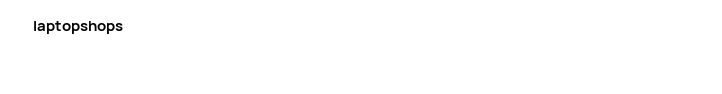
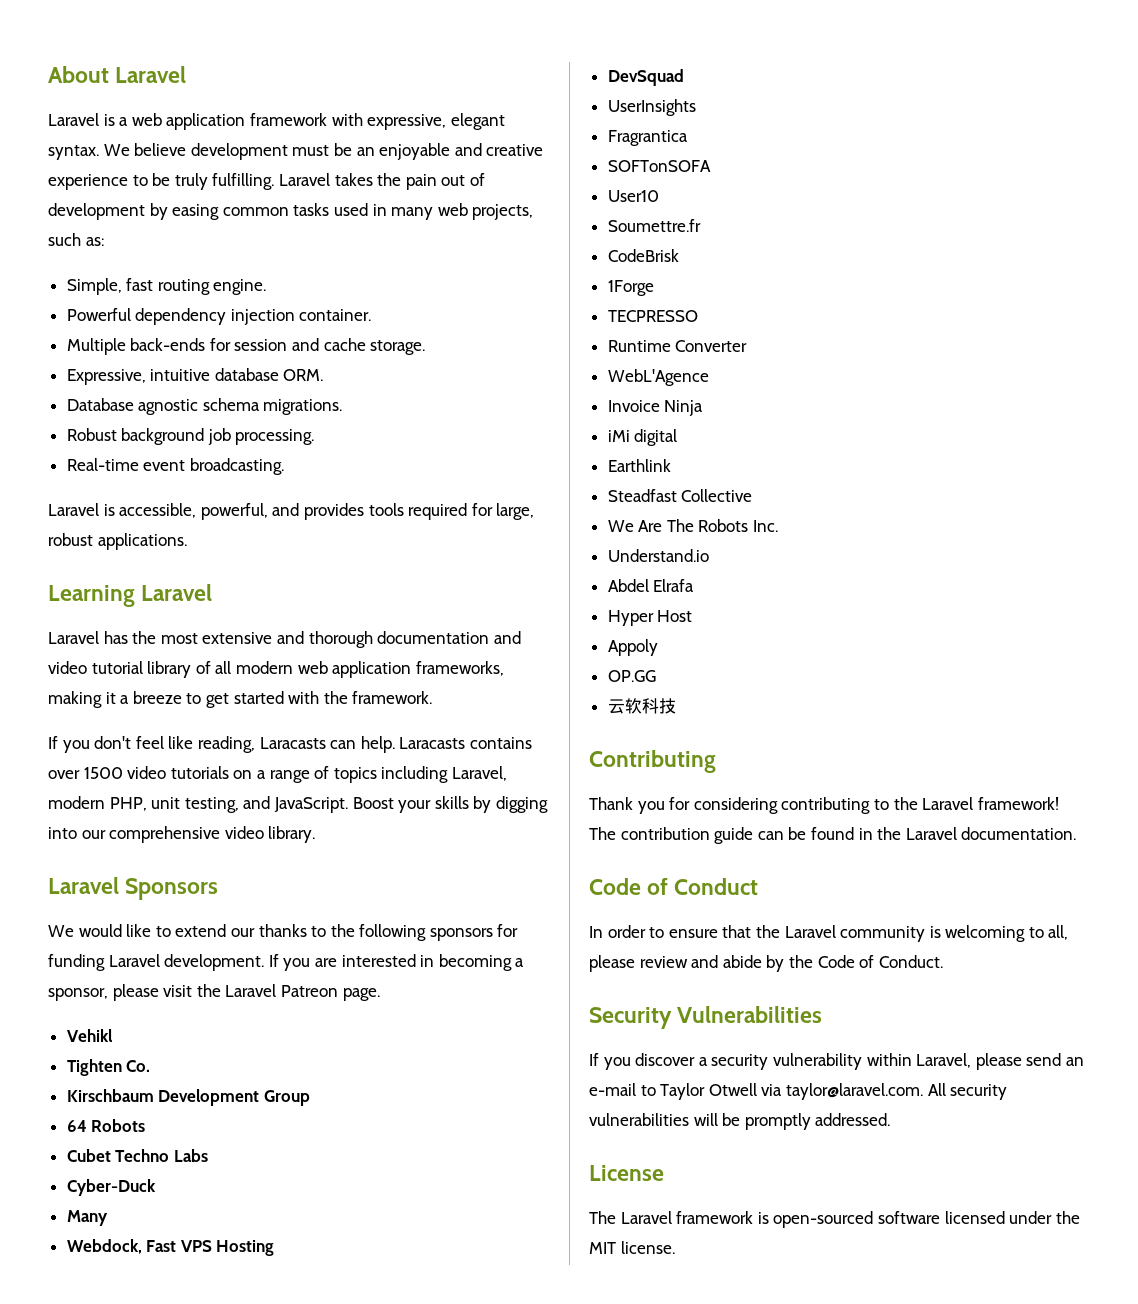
[33,21,123,34] laptopshops -> [48,66,187,83] [48,113,505,130] [48,143,544,160] [48,173,485,190] [48,203,534,220] [48,233,104,246] [66,278,267,295] [66,308,372,325] [66,338,426,355] [66,368,324,385] [66,398,343,415] [66,428,315,445] [66,458,284,475] [48,503,535,520] [48,533,187,550] [48,584,213,607] [48,631,521,648] [48,661,504,678] [48,691,433,708] [48,736,532,753] [48,766,507,783] [48,796,548,813] [48,826,316,843] [48,877,219,900] [48,924,519,941] [48,954,525,971] [48,984,380,1001] [66,1029,113,1042] [66,1059,151,1076] [66,1089,310,1106] [66,1119,146,1132] [66,1149,208,1162] [66,1179,156,1196] [66,1210,108,1226] [66,1239,275,1256] [607,69,684,86] [607,99,696,116] [607,130,688,146] [607,160,711,172] [607,190,659,202] [607,219,701,232] [607,249,679,262] [607,280,654,296] [607,310,698,322] [607,340,748,352] [607,369,709,386] [607,400,704,416] [607,429,678,446] [607,459,671,472] [607,489,753,502] [607,519,779,532] [607,549,709,562] [607,579,695,592] [607,610,693,626] [607,639,658,656] [607,670,656,682] [607,698,676,714] [589,750,716,773] [589,797,1059,814] [589,827,1077,844] [589,878,759,895] [589,925,1069,942] [589,955,943,972] [589,1006,823,1029] [589,1053,1084,1070] [589,1083,1008,1100] [589,1113,891,1130] [589,1165,664,1181] [589,1211,1080,1228] [589,1241,675,1254] About Laravel // Laravel is a web application framework with expressive, elegant syntax. We believe development must be an enjoyable and creative experience to be truly fulfilling. Laravel takes the pain out of development by easing common tasks used in many web projects, such as: // Simple, fast routing engine. // Powerful dependency injection container. // Multiple back-ends for session and cache storage. // Expressive, intuitive database ORM. // Database agnostic schema migrations. // Robust background job processing. // Real-time event broadcasting. // Laravel is accessible, powerful, and provides tools required for large, robust applications. // Learning Laravel // Laravel has the most extensive and thorough documentation and video tutorial library of all modern web application frameworks, making it a breeze to get started with the framework. // If you don't feel like reading, Laracasts can help. Laracasts contains over 1500 video tutorials on a range of topics including Laravel, modern PHP, unit testing, and JavaScript. Boost your skills by digging into our comprehensive video library. // Laravel Sponsors // We would like to extend our thanks to the following sponsors for funding Laravel development. If you are interested in becoming a sponsor, please visit the Laravel Patreon page. // Vehikl // Tighten Co. // Kirschbaum Development Group // 64 Robots // Cubet Techno Labs // Cyber-Duck // Many // Webdock, Fast VPS Hosting // DevSquad // UserInsights // Fragrantica // SOFTonSOFA // User10 // Soumettre.fr // CodeBrisk // 1Forge // TECPRESSO // Runtime Converter // WebL'Agence // Invoice Ninja // iMi digital // Earthlink // Steadfast Collective // We Are The Robots Inc. // Understand.io // Abdel Elrafa // Hyper Host // Appoly // OP.GG // 云软科技 // Contributing // Thank you for considering contributing to the Laravel framework! The contribution guide can be found in the Laravel documentation. // Code of Conduct // In order to ensure that the Laravel community is welcoming to all, please review and abide by the Code of Conduct. // Security Vulnerabilities // If you discover a security vulnerability within Laravel, please send an e-mail to Taylor Otwell via taylor@laravel.com. All security vulnerabilities will be promptly addressed. // License // The Laravel framework is open-sourced software licensed under the MIT license.

